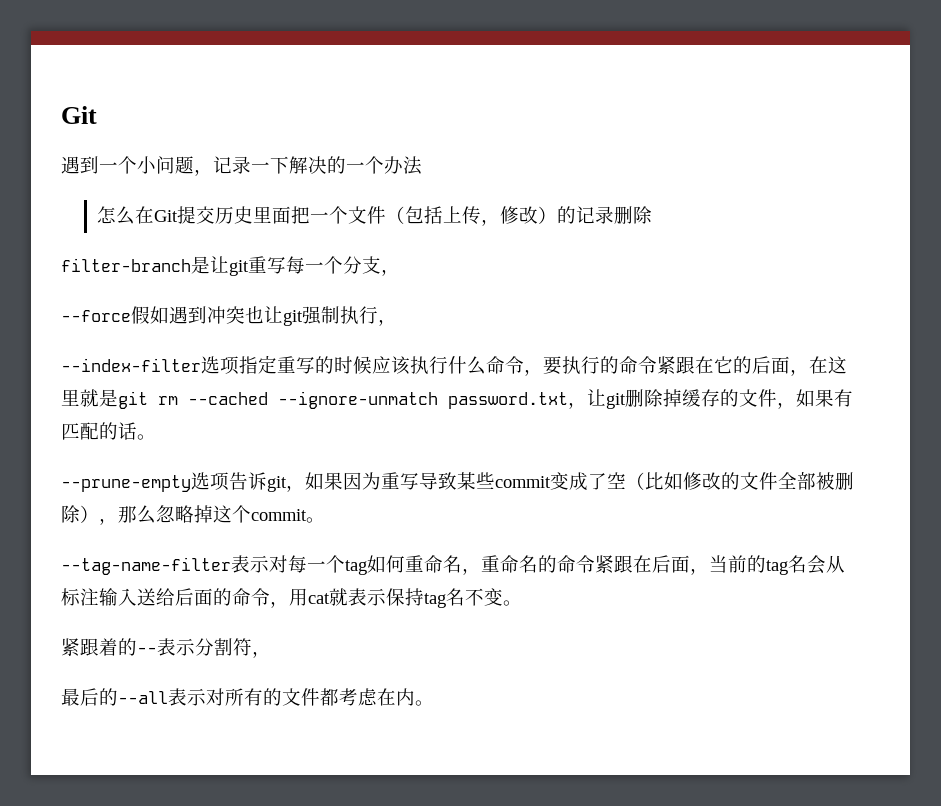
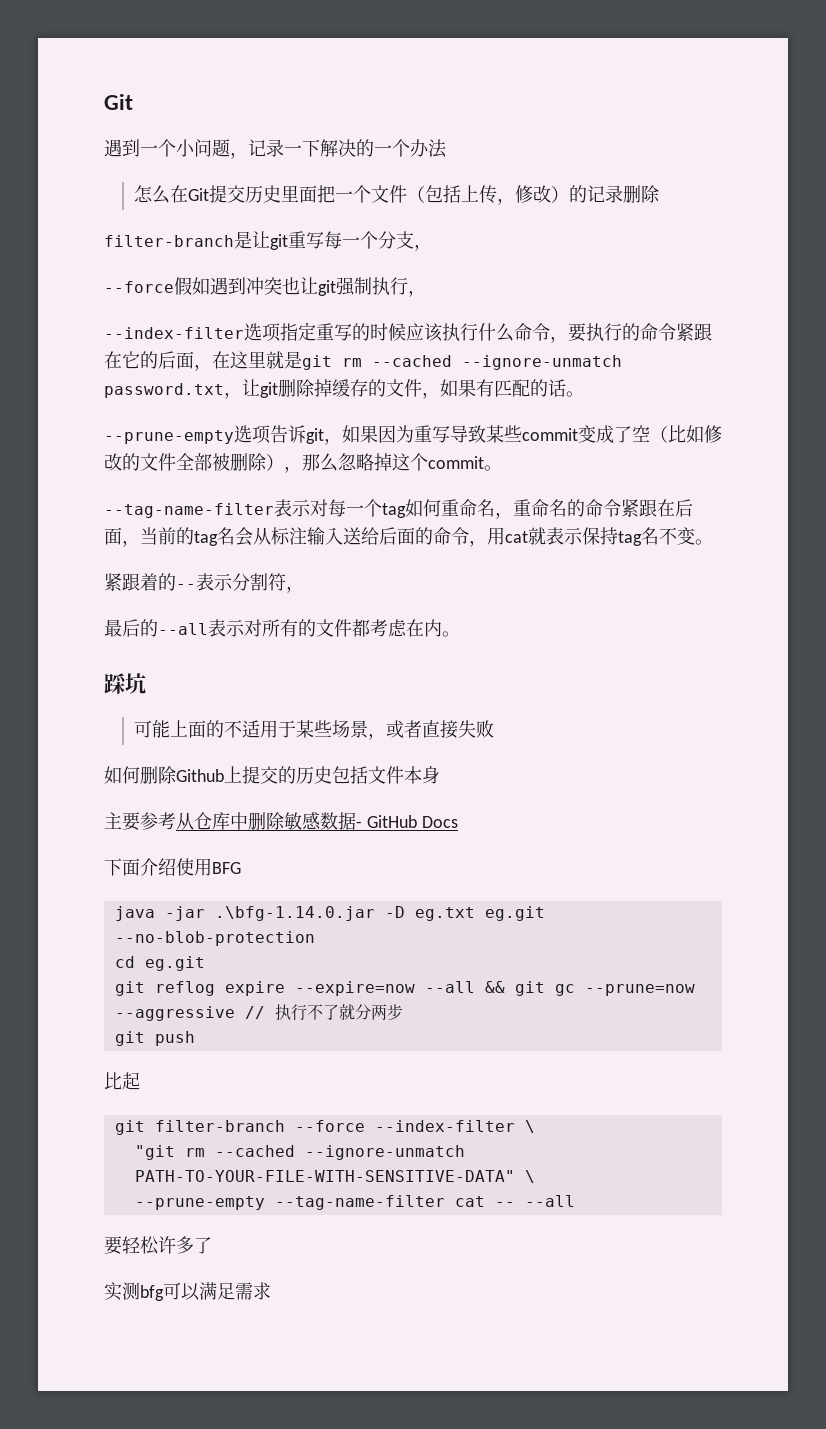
(434, 703) none -> [104,673,146,694] [134,720,495,740] [104,766,440,784] [104,812,458,831] [104,858,241,876] [114,906,545,921] [114,931,315,946] [114,956,205,971] [114,981,695,996] [114,1004,403,1021] [114,1031,195,1046] [104,1072,140,1090] [114,1120,535,1135] [134,1145,465,1160] [134,1170,535,1183] [134,1195,575,1210] [104,1236,212,1255] [104,1282,271,1301] // 踩坑 // 可能上面的不适用于某些场景，或者直接失败 // 如何删除Github上提交的历史包括文件本身 // 主要参考从仓库中删除敏感数据- GitHub Docs // 下面介绍使用BFG // java -jar .\bfg-1.14.0.jar -D eg.txt eg.git --no-blob-protection // cd eg.git // git reflog expire --expire=now --all && git gc --prune=now --aggressive // 执行不了就分两步 // git push // 比起 // git filter-branch --force --index-filter \ // "git rm --cached --ignore-unmatch PATH-TO-YOUR-FILE-WITH-SENSITIVE-DATA" \ // --prune-empty --tag-name-filter cat -- --all // 要轻松许多了 // 实测bfg可以满足需求

